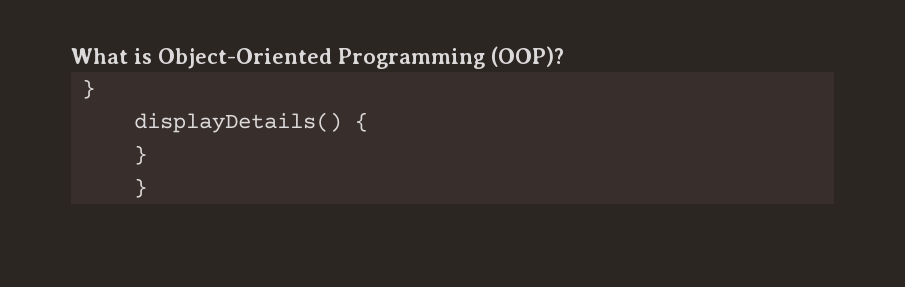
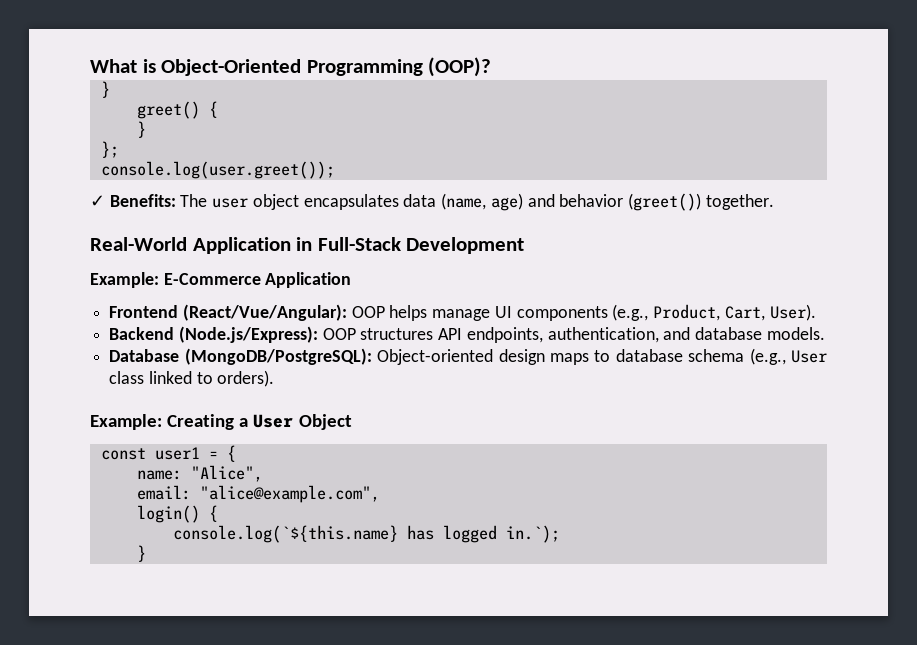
[134,112,343,133] displayDetails() -> [136,101,200,119] greet()
(148, 155) none -> [100,141,119,158] [100,161,335,179] [90,193,774,211] [90,237,525,254] [90,272,352,288] [109,304,816,321] [109,326,825,343] [109,348,827,365] [109,370,275,387] [90,414,352,430] [100,445,236,462] [136,465,263,482] [136,485,380,503] [136,505,218,523] [172,525,560,543] // }; // console.log(user.greet()); // ✓ Benefits: The user object encapsulates data (name, age) and behavior (greet()) together. // Real-World Application in Full-Stack Development // Example: E-Commerce Application // Frontend (React/Vue/Angular): OOP helps manage UI components (e.g., Product, Cart, User). // Backend (Node.js/Express): OOP structures API endpoints, authentication, and database models. // Database (MongoDB/PostgreSQL): Object-oriented design maps to database schema (e.g., User class linked to orders). // Example: Creating a User Object // const user1 = { // name: "Alice", // email: "alice@example.com", // login() { // console.log(`${this.name} has logged in.`);

